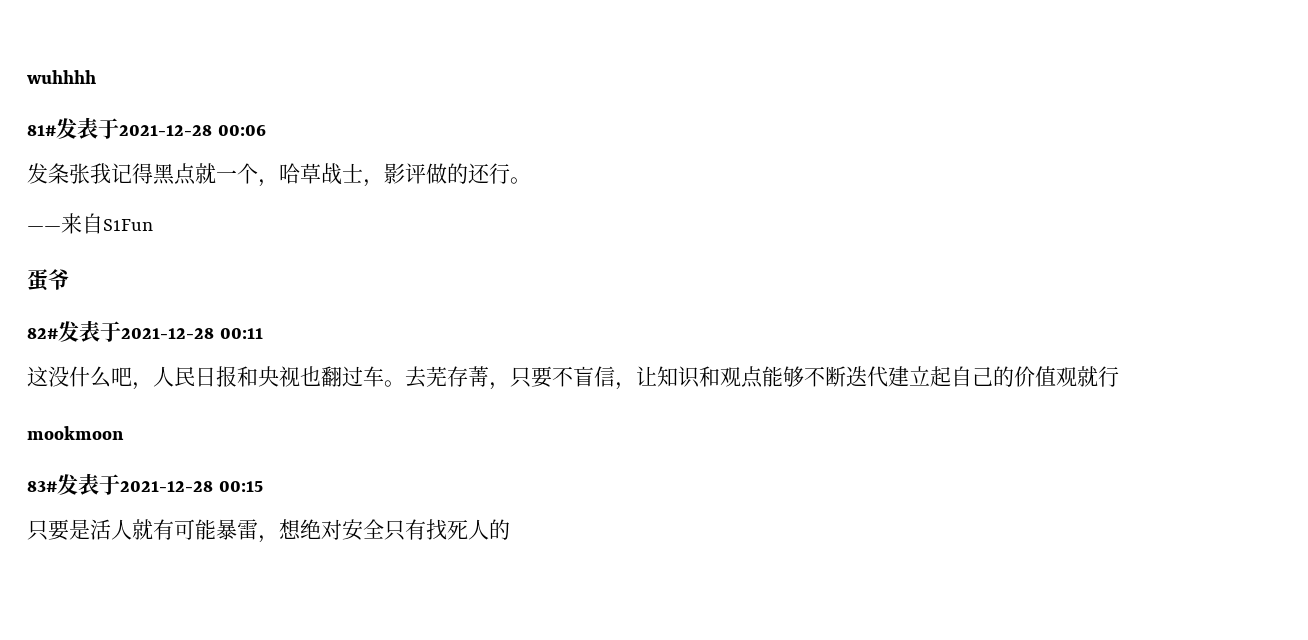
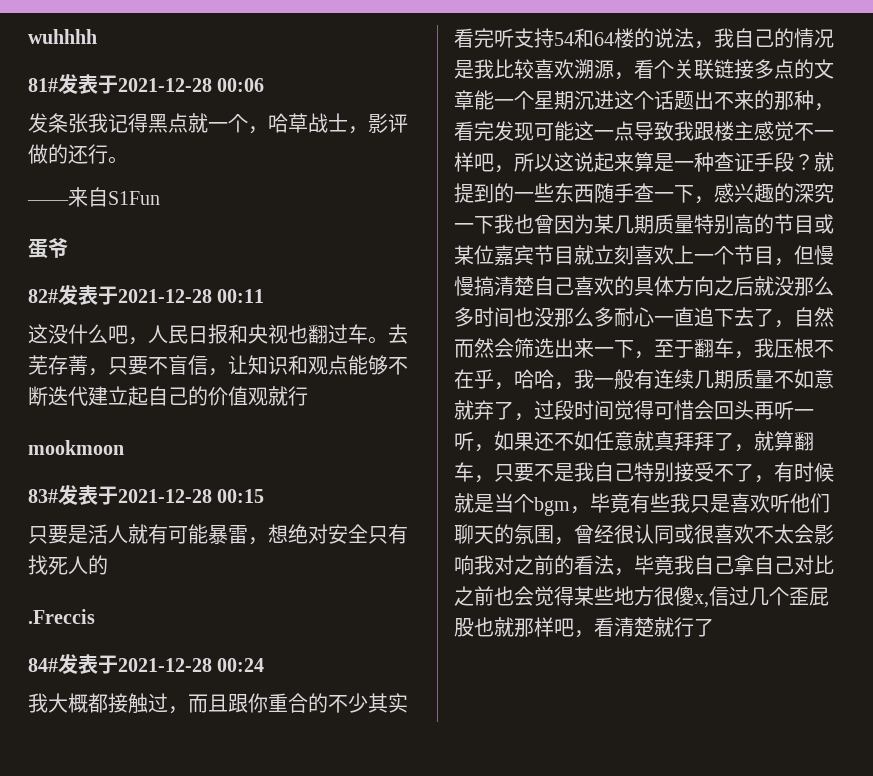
(510, 529) none -> [28,609,95,624] [28,654,265,674] [28,693,408,714] [454,28,834,49] [454,59,834,80] [454,90,834,111] [454,121,834,141] [454,152,834,173] [454,183,834,204] [454,214,834,234] [454,245,834,266] [454,276,834,296] [454,307,834,328] [454,338,834,359] [454,369,834,390] [454,400,814,421] [454,431,814,452] [454,462,834,483] [454,493,830,516] [454,524,834,545] [454,555,834,576] [454,586,829,608] [454,617,714,638] // .Freccis // 84#发表于2021-12-28 00:24 // 我大概都接触过，而且跟你重合的不少其实看完听支持54和64楼的说法，我自己的情况是我比较喜欢溯源，看个关联链接多点的文章能一个星期沉进这个话题出不来的那种，看完发现可能这一点导致我跟楼主感觉不一样吧，所以这说起来算是一种查证手段？就提到的一些东西随手查一下，感兴趣的深究一下我也曾因为某几期质量特别高的节目或某位嘉宾节目就立刻喜欢上一个节目，但慢慢搞清楚自己喜欢的具体方向之后就没那么多时间也没那么多耐心一直追下去了，自然而然会筛选出来一下，至于翻车，我压根不在乎，哈哈，我一般有连续几期质量不如意就弃了，过段时间觉得可惜会回头再听一听，如果还不如任意就真拜拜了，就算翻车，只要不是我自己特别接受不了，有时候就是当个bgm，毕竟有些我只是喜欢听他们聊天的氛围，曾经很认同或很喜欢不太会影响我对之前的看法，毕竟我自己拿自己对比之前也会觉得某些地方很傻x,信过几个歪屁股也就那样吧，看清楚就行了

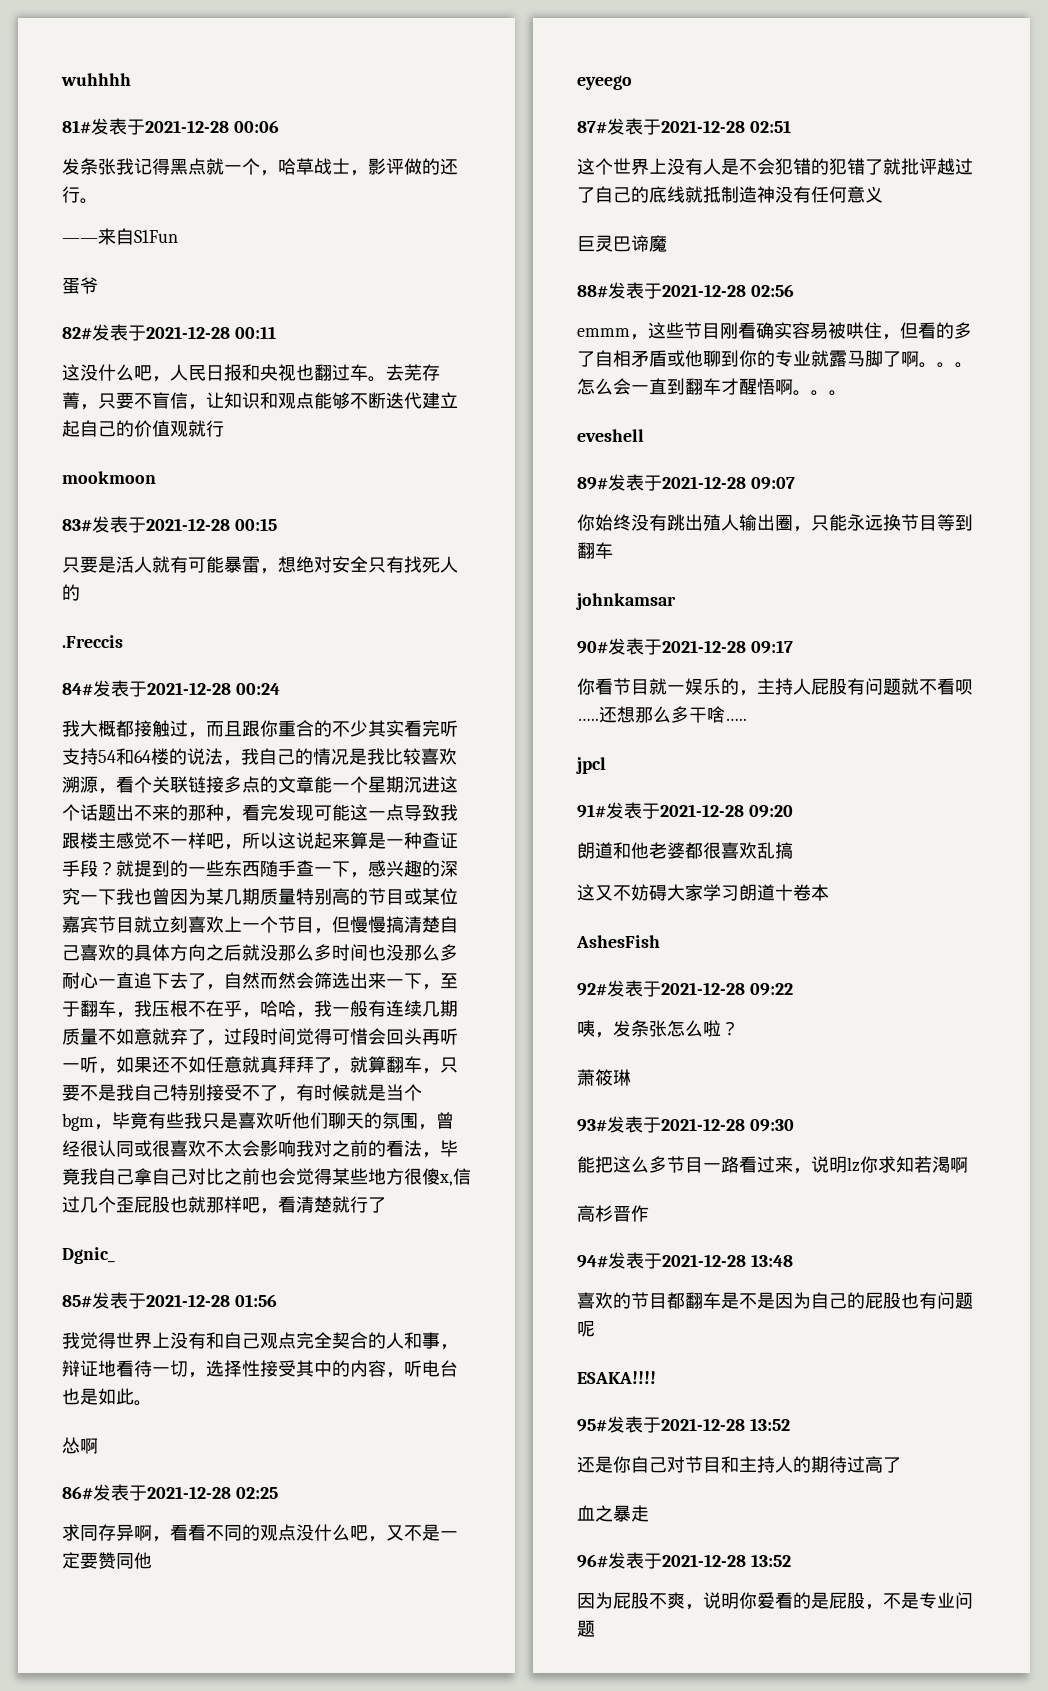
(714, 627) none -> [62,1247,115,1264] [62,1292,277,1309] [62,1332,458,1350] [62,1360,458,1378] [62,1388,152,1406] [62,1437,98,1454] [62,1484,278,1501] [62,1524,458,1542] [62,1552,152,1569] [577,75,632,90] [577,118,791,135] [577,158,973,175] [577,186,883,203] [577,235,667,252] [577,282,794,299] [577,322,972,340] [577,350,973,368] [577,378,847,396] [577,429,644,442] [577,474,795,491] [577,514,973,532] [577,542,613,559] [576,593,676,610] [577,638,793,655] [577,678,973,696] [577,706,747,723] [576,757,606,774] [577,802,793,819] [577,842,793,859] [577,884,829,901] [576,935,660,948] [577,980,793,997] [577,1020,739,1038] [577,1069,631,1086] [577,1116,794,1133] [577,1156,968,1174] [577,1205,649,1222] [577,1252,793,1269] [577,1292,973,1309] [577,1321,595,1337] [577,1371,656,1384] [577,1416,790,1433] [577,1456,901,1473] [577,1505,649,1522] [577,1552,791,1569] [577,1592,973,1610] [577,1620,595,1637] // Dgnic_ // 85#发表于2021-12-28 01:56 // 我觉得世界上没有和自己观点完全契合的人和事，辩证地看待一切，选择性接受其中的内容，听电台也是如此。 // 怂啊 // 86#发表于2021-12-28 02:25 // 求同存异啊，看看不同的观点没什么吧，又不是一定要赞同他 // eyeego // 87#发表于2021-12-28 02:51 // 这个世界上没有人是不会犯错的犯错了就批评越过了自己的底线就抵制造神没有任何意义 // 巨灵巴谛魔 // 88#发表于2021-12-28 02:56 // emmm，这些节目刚看确实容易被哄住，但看的多了自相矛盾或他聊到你的专业就露马脚了啊。。。怎么会一直到翻车才醒悟啊。。。 // eveshell // 89#发表于2021-12-28 09:07 // 你始终没有跳出殖人输出圈，只能永远换节目等到翻车 // johnkamsar // 90#发表于2021-12-28 09:17 // 你看节目就一娱乐的，主持人屁股有问题就不看呗…..还想那么多干啥….. // jpcl // 91#发表于2021-12-28 09:20 // 朗道和他老婆都很喜欢乱搞 // 这又不妨碍大家学习朗道十卷本 // AshesFish // 92#发表于2021-12-28 09:22 // 咦，发条张怎么啦？ // 萧筱琳 // 93#发表于2021-12-28 09:30 // 能把这么多节目一路看过来，说明lz你求知若渴啊 // 高杉晋作 // 94#发表于2021-12-28 13:48 // 喜欢的节目都翻车是不是因为自己的屁股也有问题呢 // ESAKA!!!! // 95#发表于2021-12-28 13:52 // 还是你自己对节目和主持人的期待过高了 // 血之暴走 // 96#发表于2021-12-28 13:52 // 因为屁股不爽，说明你爱看的是屁股，不是专业问题

